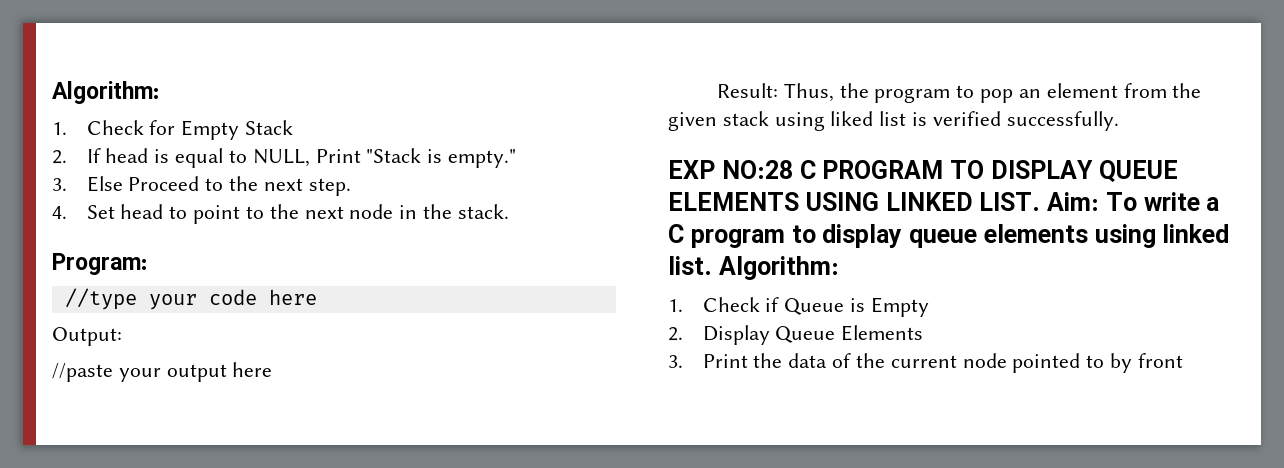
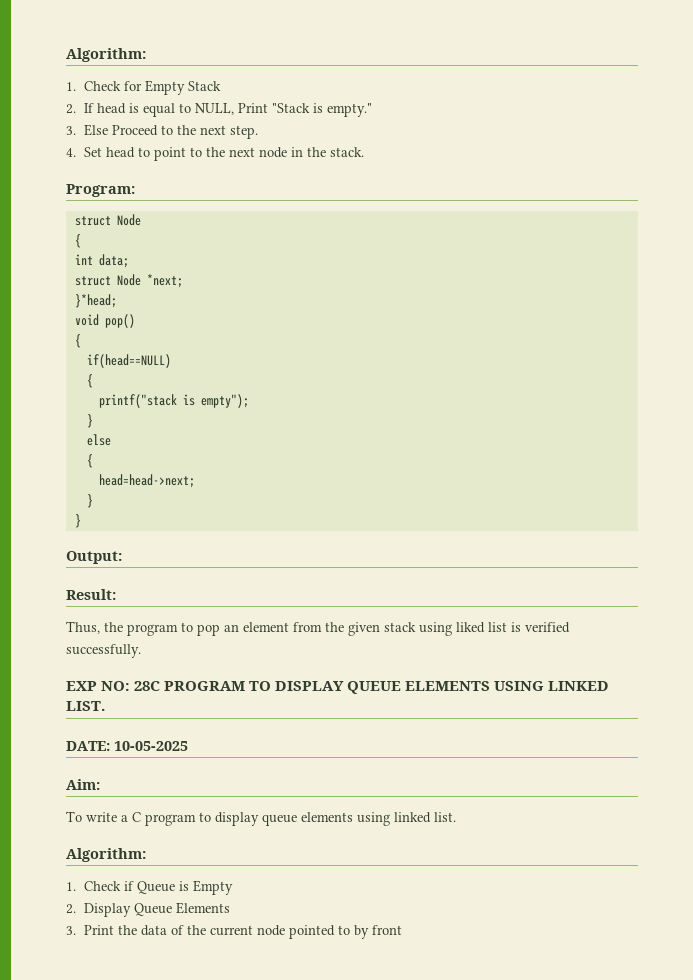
[64,288,317,310] [52,327,122,346] [52,362,273,382] [717,83,779,98] //type your code here // Output: // //paste your output here // Result: -> [74,214,141,226] [74,234,81,248] [74,254,129,268] [74,274,183,288] [74,294,117,308] [74,314,135,328] [74,334,81,348] [86,354,171,368] [86,374,93,388] [98,394,249,408] [86,414,93,428] [86,434,111,446] [86,454,93,468] [98,474,195,488] [86,494,93,508] [74,514,81,528] [66,551,122,564] [66,589,116,600] struct Node // { // int data; // struct Node *next; // }*head; // void pop() // { // if(head==NULL) // { // printf("stack is empty"); // } // else // { // head=head->next; // } // } // Output: // Result: //
[721,160,816,179] NO:28 C -> [101,681,161,691] NO: 28C
(1041, 201) none -> [66,741,188,751] // DATE: 10-05-2025 //
(1099, 201) none -> (100, 784) //
(712, 265) none -> (456, 817) //

